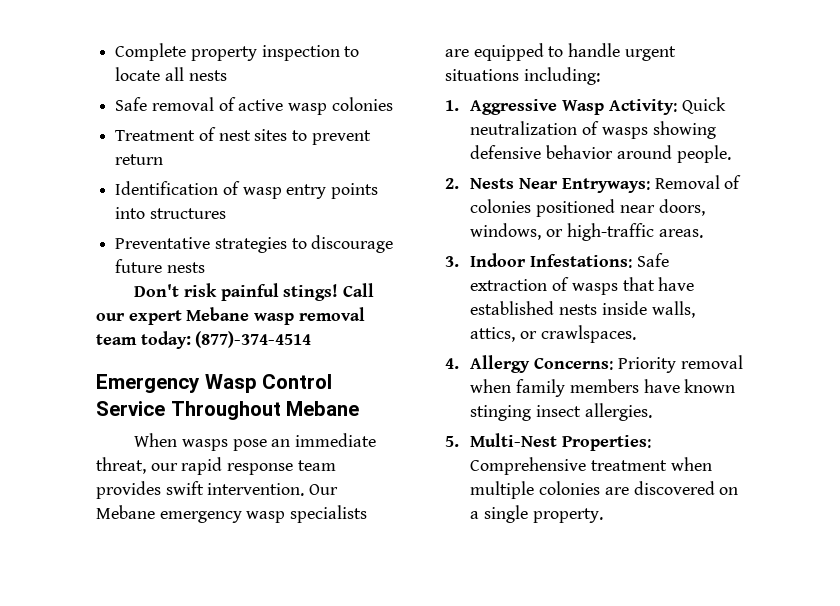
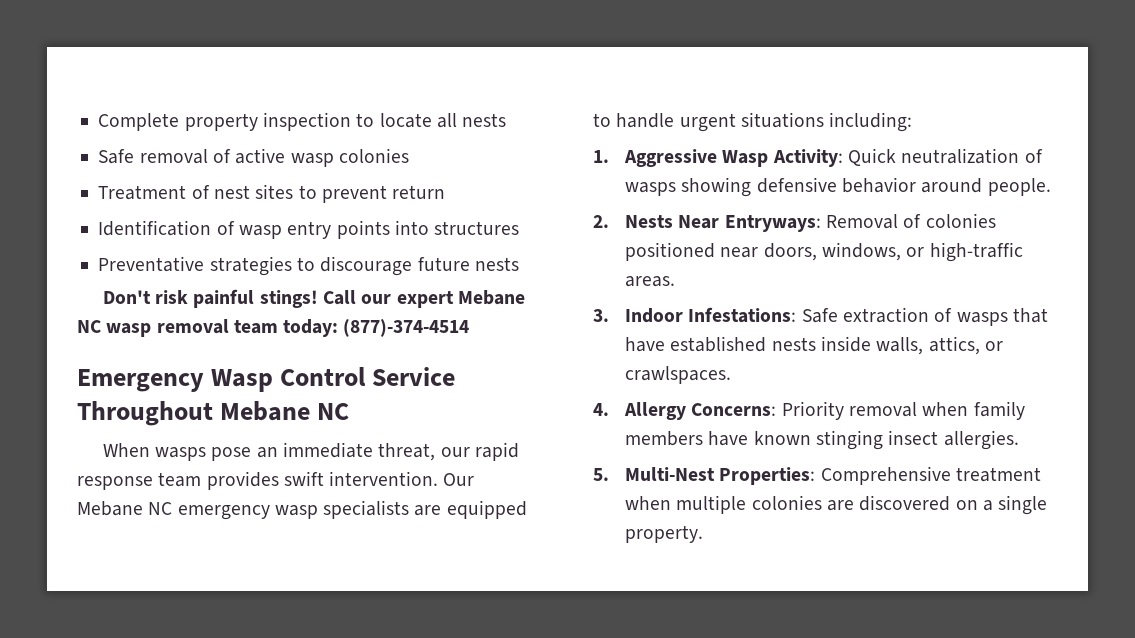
(250, 314) none -> [77,320,101,333] NC
(360, 408) none -> [317,403,350,420] NC
(155, 512) none -> [148,502,173,515] NC

